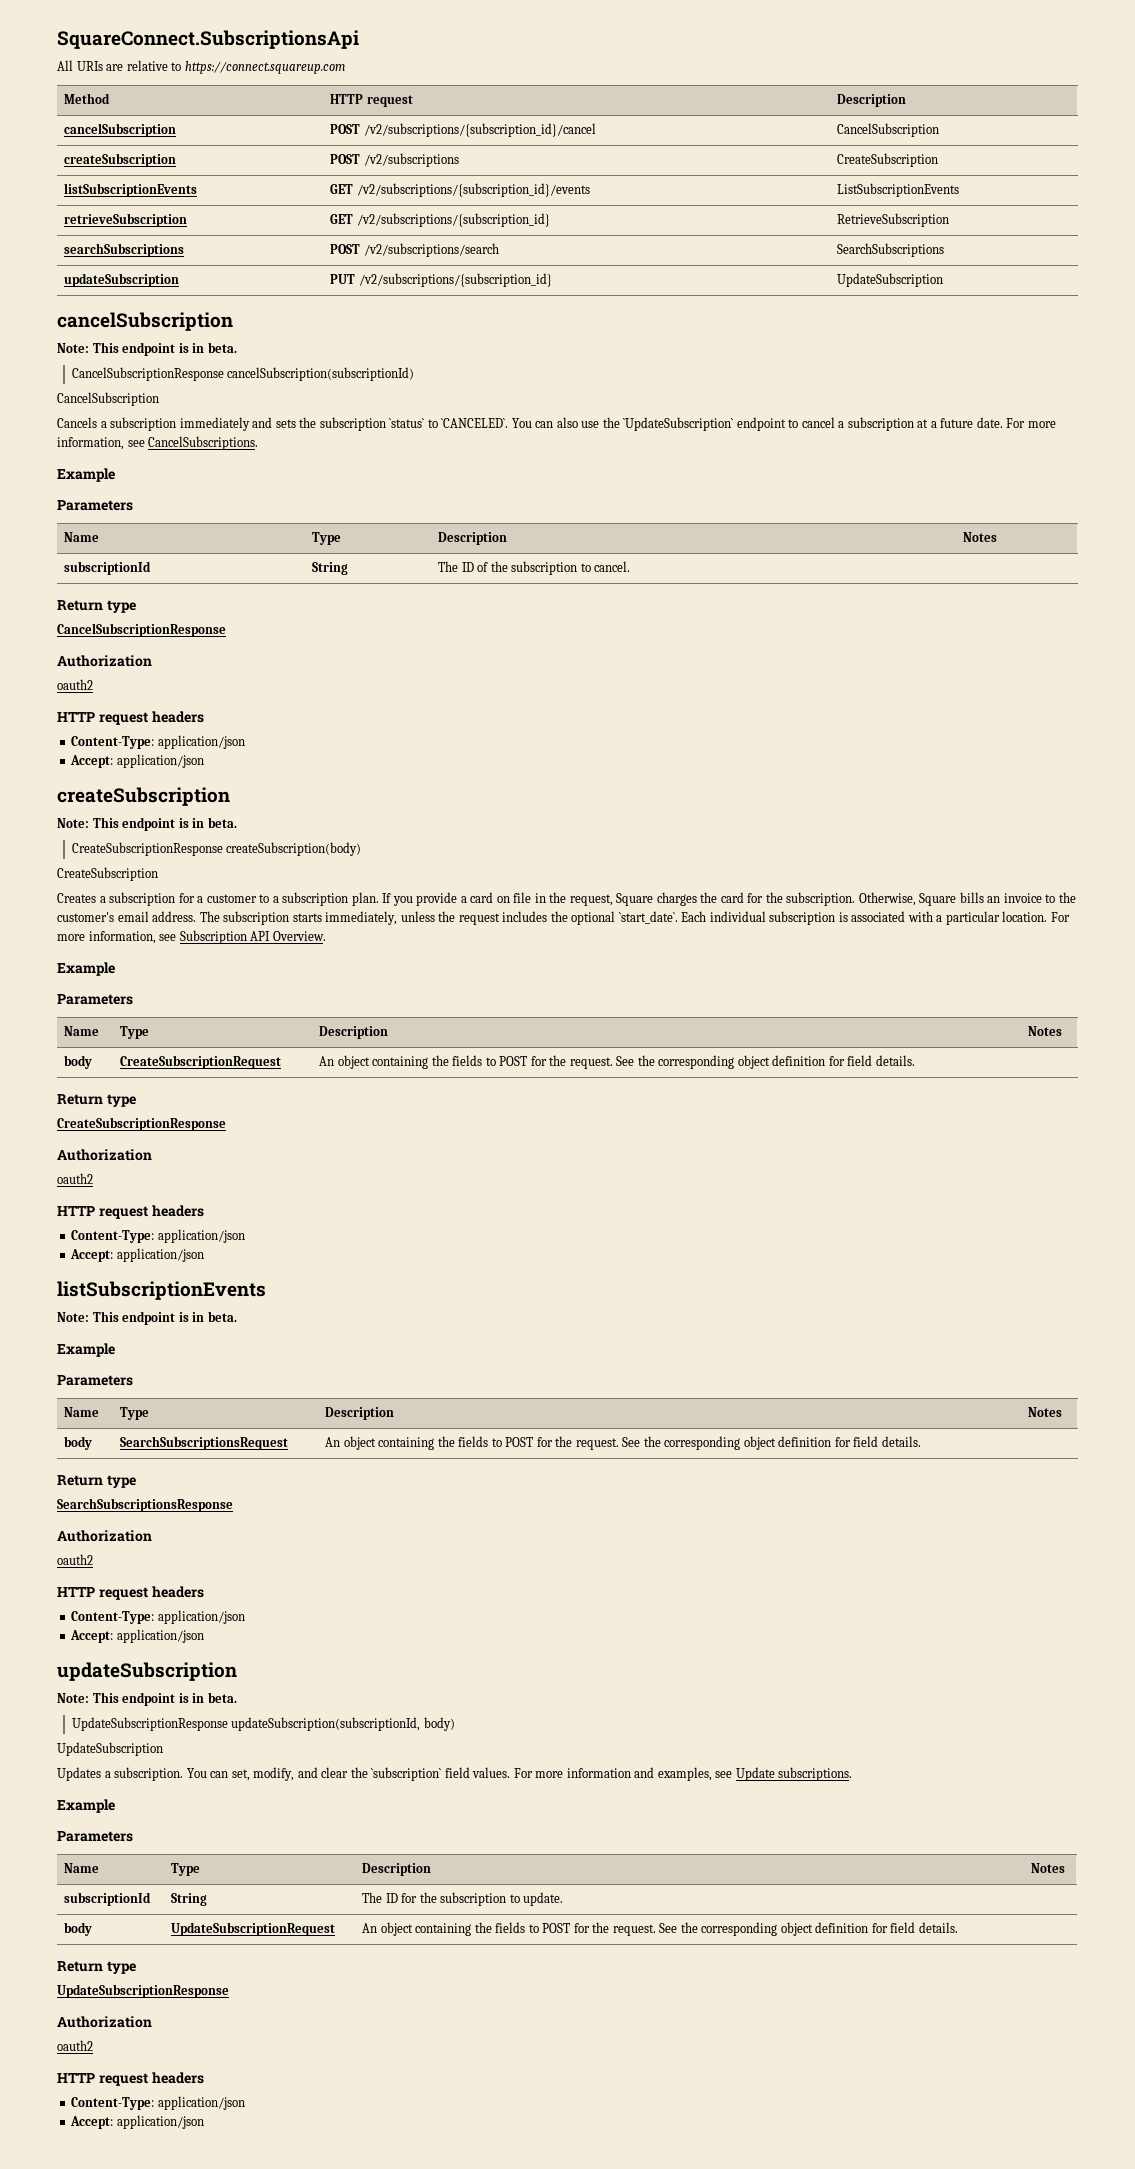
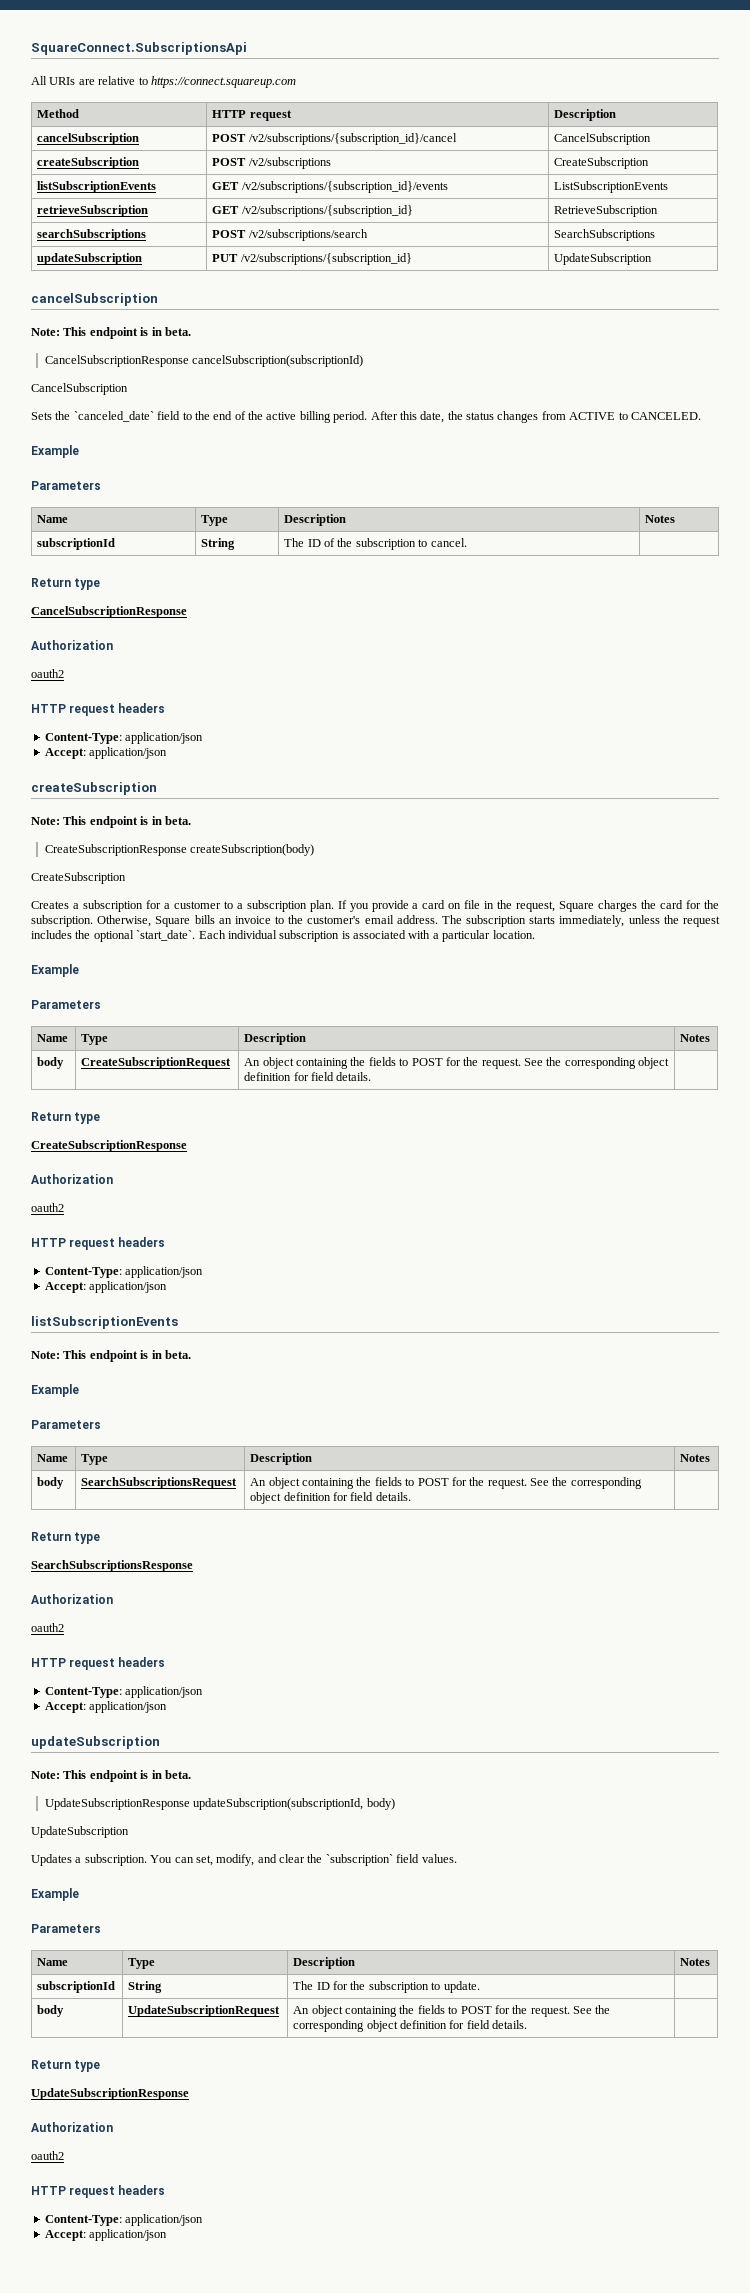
[57,417,1056,431] [57,436,259,450] Cancels a subscription immediately and sets the subscription `status` to `CANCELED`. You can also use the `UpdateSubscription` endpoint to cancel a subscription at a future date. For more information, see CancelSubscriptions. -> [31,411,701,423] Sets the `canceled_date` field to the end of the active billing period. After this date, the status changes from ACTIVE to CANCELED.
[1050,912,1070,922] [57,930,326,944] For more information, see Subscription API Overview. -> (535, 934) none
[513,1767,853,1781] For more information and examples, see Update subscriptions. -> (457, 1858) none

